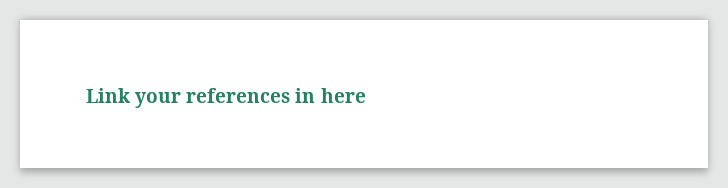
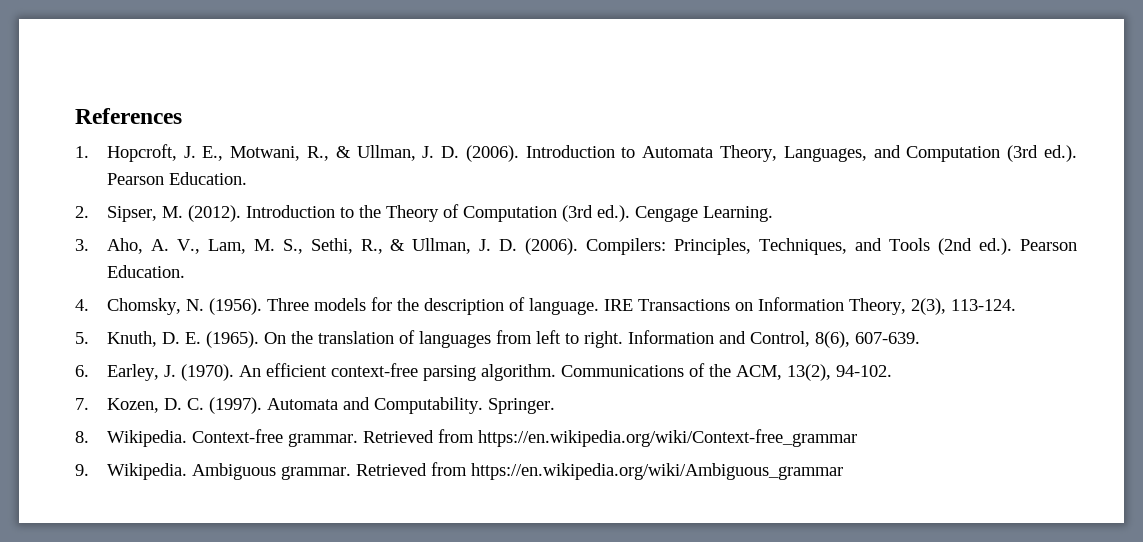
[86,88,366,108] Link your references in here -> [75,108,182,124] [75,144,1077,162] [106,172,247,185] [75,204,773,222] [75,238,1078,255] [106,265,185,278] [75,297,1016,315] [75,330,920,348] [75,363,892,381] [75,397,555,414] [75,429,857,447] [75,462,843,480] References // 1. Hopcroft, J. E., Motwani, R., & Ullman, J. D. (2006). Introduction to Automata Theory, Languages, and Computation (3rd ed.). Pearson Education. // 2. Sipser, M. (2012). Introduction to the Theory of Computation (3rd ed.). Cengage Learning. // 3. Aho, A. V., Lam, M. S., Sethi, R., & Ullman, J. D. (2006). Compilers: Principles, Techniques, and Tools (2nd ed.). Pearson Education. // 4. Chomsky, N. (1956). Three models for the description of language. IRE Transactions on Information Theory, 2(3), 113-124. // 5. Knuth, D. E. (1965). On the translation of languages from left to right. Information and Control, 8(6), 607-639. // 6. Earley, J. (1970). An efficient context-free parsing algorithm. Communications of the ACM, 13(2), 94-102. // 7. Kozen, D. C. (1997). Automata and Computability. Springer. // 8. Wikipedia. Context-free grammar. Retrieved from https://en.wikipedia.org/wiki/Context-free_grammar // 9. Wikipedia. Ambiguous grammar. Retrieved from https://en.wikipedia.org/wiki/Ambiguous_grammar

